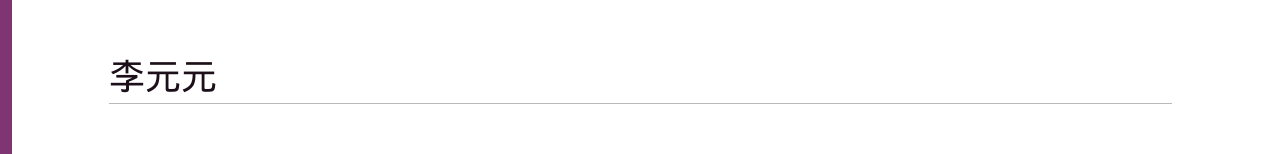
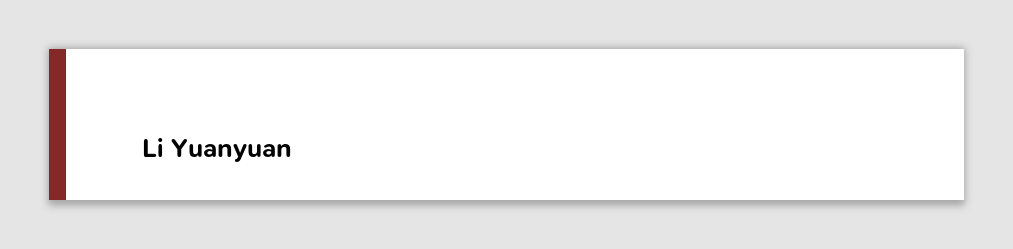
[109,59,217,93] 李元元 -> [142,138,293,162] Li Yuanyuan

